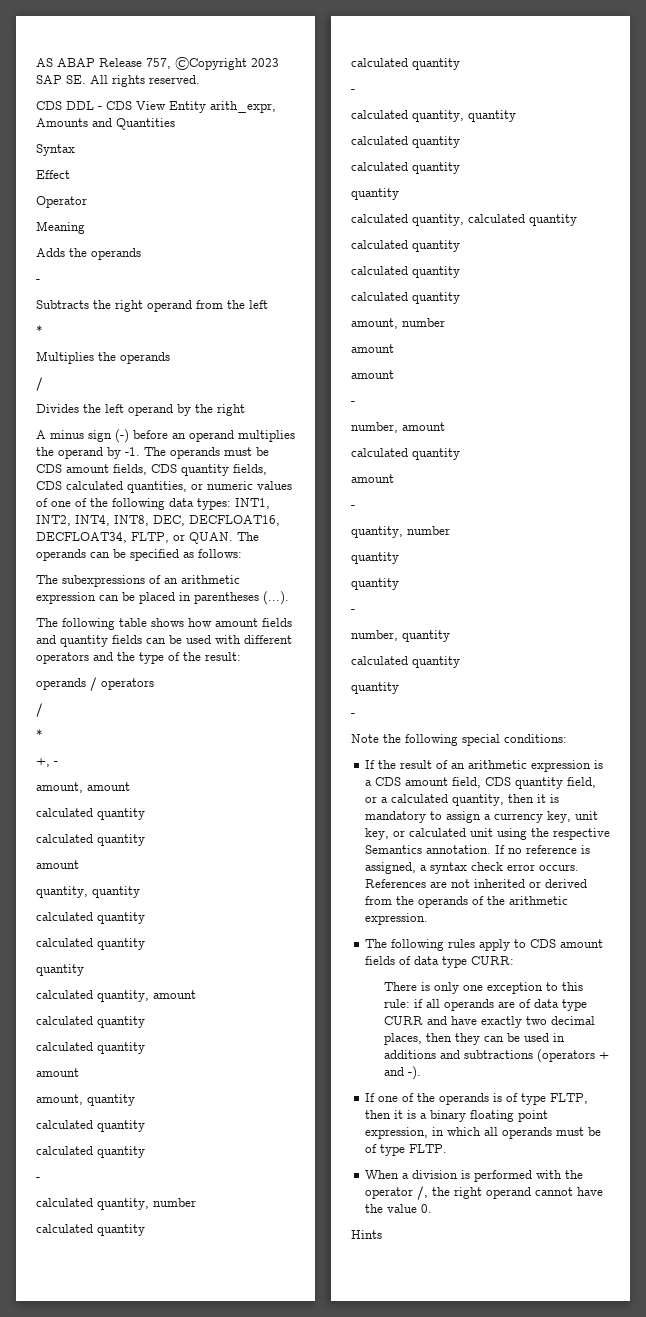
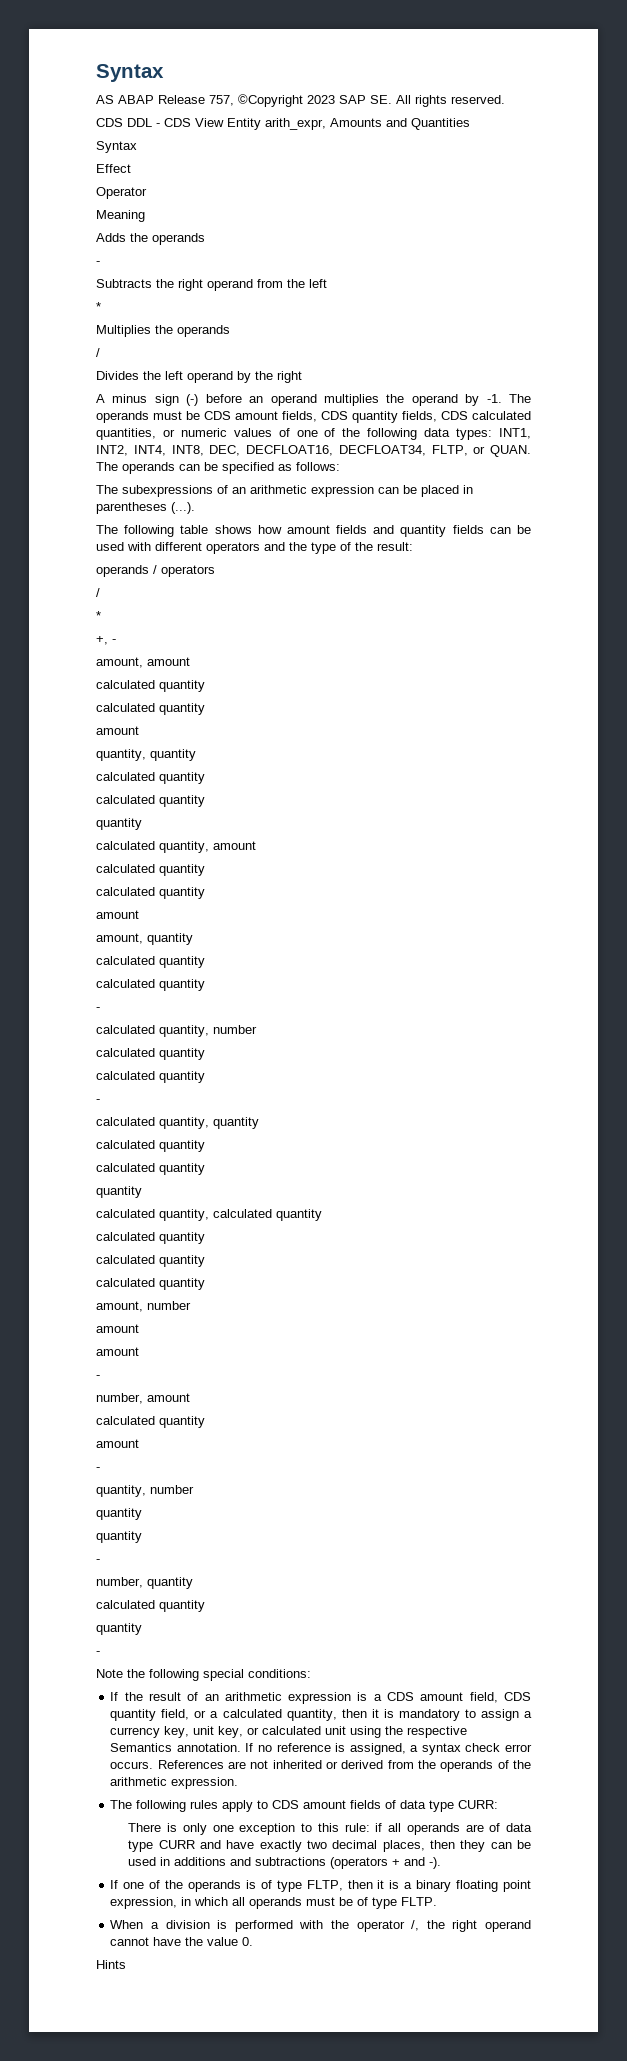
(36, 62) none -> [96,64,164,82] Syntax //

